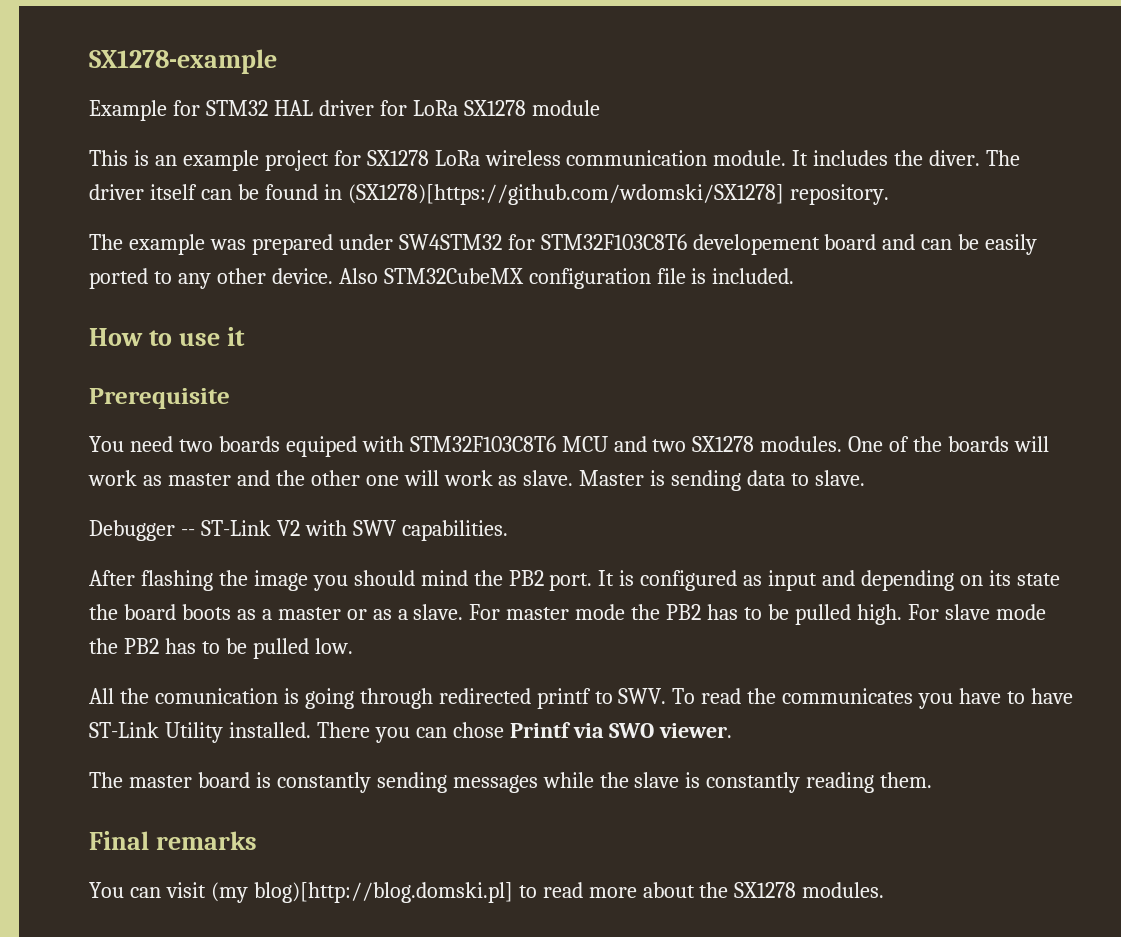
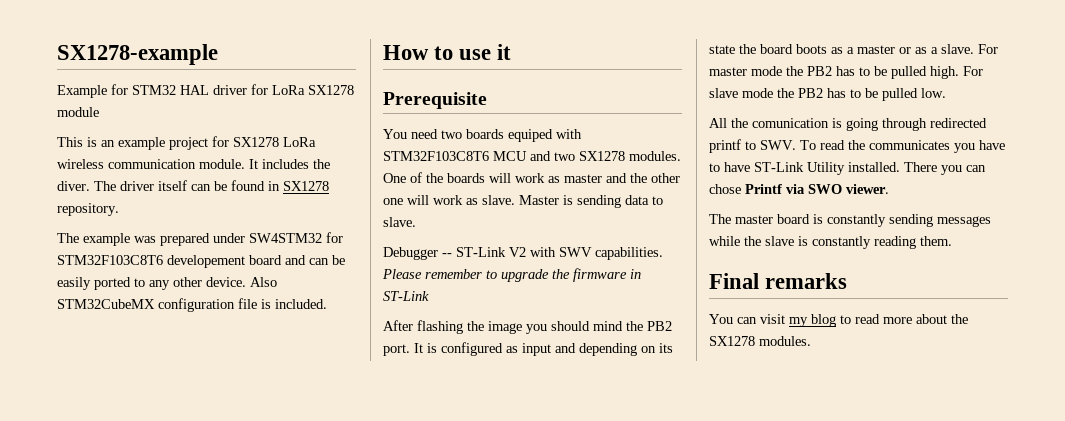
[347,184,784,205] (SX1278)[https://github.com/wdomski/SX1278] -> [283,181,329,191] SX1278
(508, 530) none -> [382,268,641,282] [383,291,429,301] Please remember to upgrade the firmware in ST-Link
[210,882,513,903] (my blog)[http://blog.domski.pl] -> [789,314,836,327] my blog

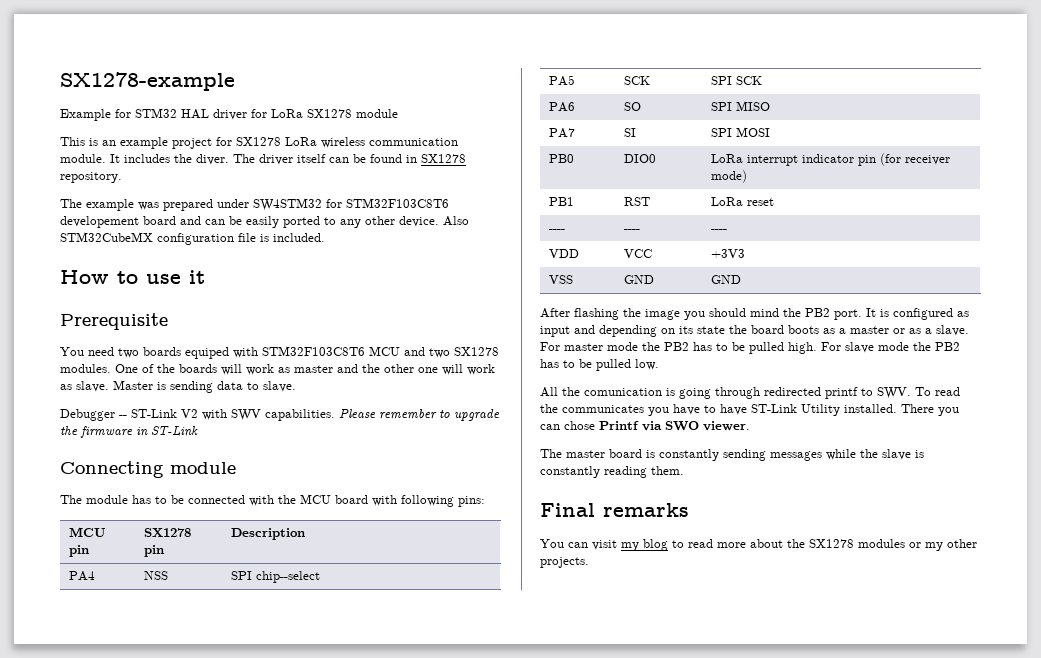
(429, 296) none -> [60,461,236,478] [60,494,485,507] [68,527,105,537] [68,545,89,557] [143,528,191,537] [143,545,164,557] [230,528,305,540] [68,571,95,581] [143,571,168,580] [230,571,320,583] [548,75,575,86] [623,76,650,85] [710,76,762,85] [548,102,575,112] [623,102,641,111] [710,101,770,111] [548,128,575,138] [623,128,636,137] [710,127,770,137] [548,154,574,163] [623,154,656,163] [710,153,950,166] [710,170,747,183] [548,197,574,206] [623,197,650,206] [710,197,774,206] [548,229,565,232] [623,229,640,232] [710,229,727,232] [548,249,579,258] [623,249,652,258] [710,249,745,258] [548,275,573,284] [623,275,654,284] [710,275,741,284] // Connecting module // The module has to be connected with the MCU board with following pins: // MCU pin | SX1278 pin | Description // PA4 | NSS | SPI chip--select // PA5 | SCK | SPI SCK // PA6 | SO | SPI MISO // PA7 | SI | SPI MOSI // PB0 | DIO0 | LoRa interrupt indicator pin (for receiver mode) // PB1 | RST | LoRa reset // ---- | ---- | ---- // VDD | VCC | +3V3 // VSS | GND | GND
[759,336,811,346] modules. -> [858,539,977,551] [540,557,589,568] modules or my other projects.

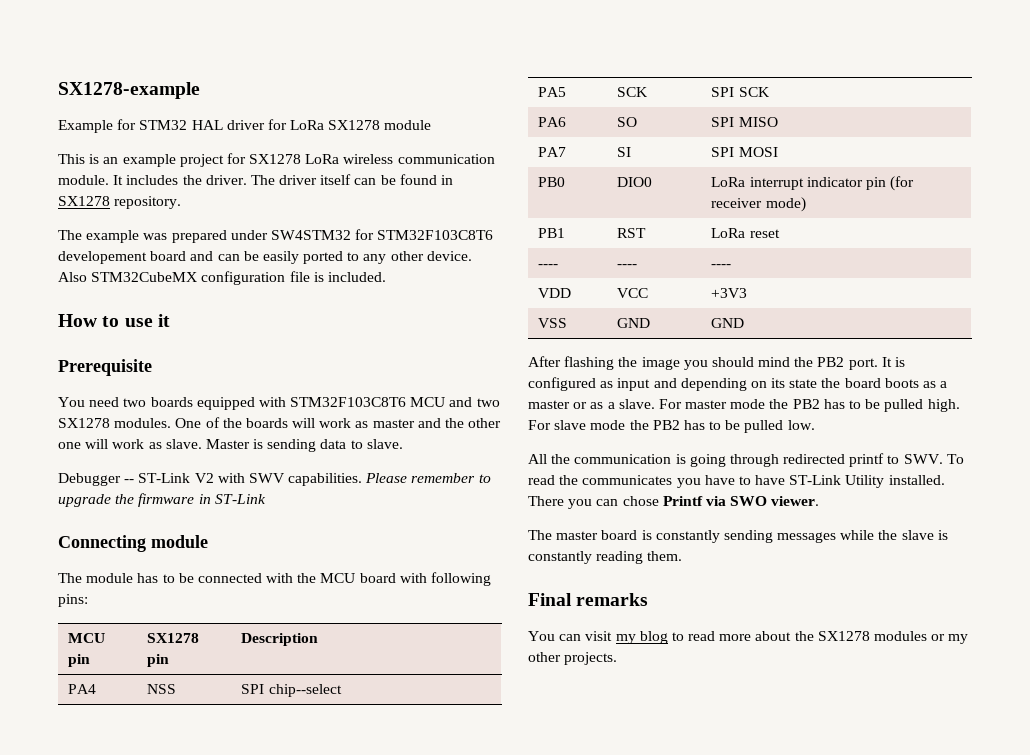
[196,154,229,165] diver. -> [205,175,247,185] driver.
[185,347,229,359] equiped -> [196,397,255,410] equipped
[584,388,662,396] comunication -> [574,454,672,464] communication

